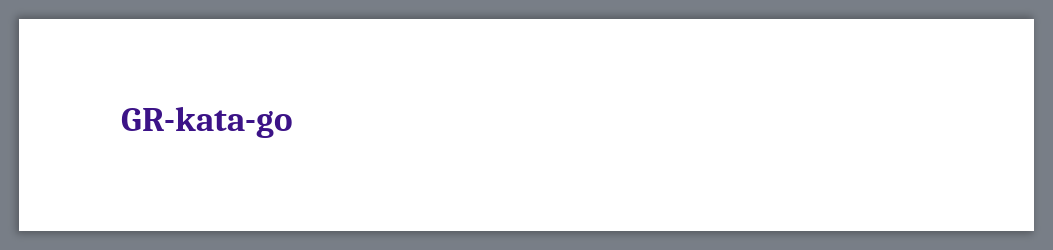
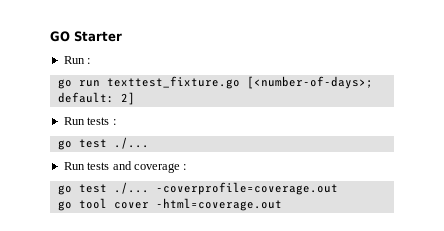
[121,106,293,138] GR-kata-go -> [50,31,122,42] [63,56,91,64] [57,76,373,89] [57,92,135,105] [63,117,116,125] [57,137,149,150] [63,161,187,173] [57,182,338,195] [57,198,282,211] GO Starter // Run : // go run texttest_fixture.go [<number-of-days>; default: 2] // Run tests : // go test ./... // Run tests and coverage : // go test ./... -coverprofile=coverage.out // go tool cover -html=coverage.out

